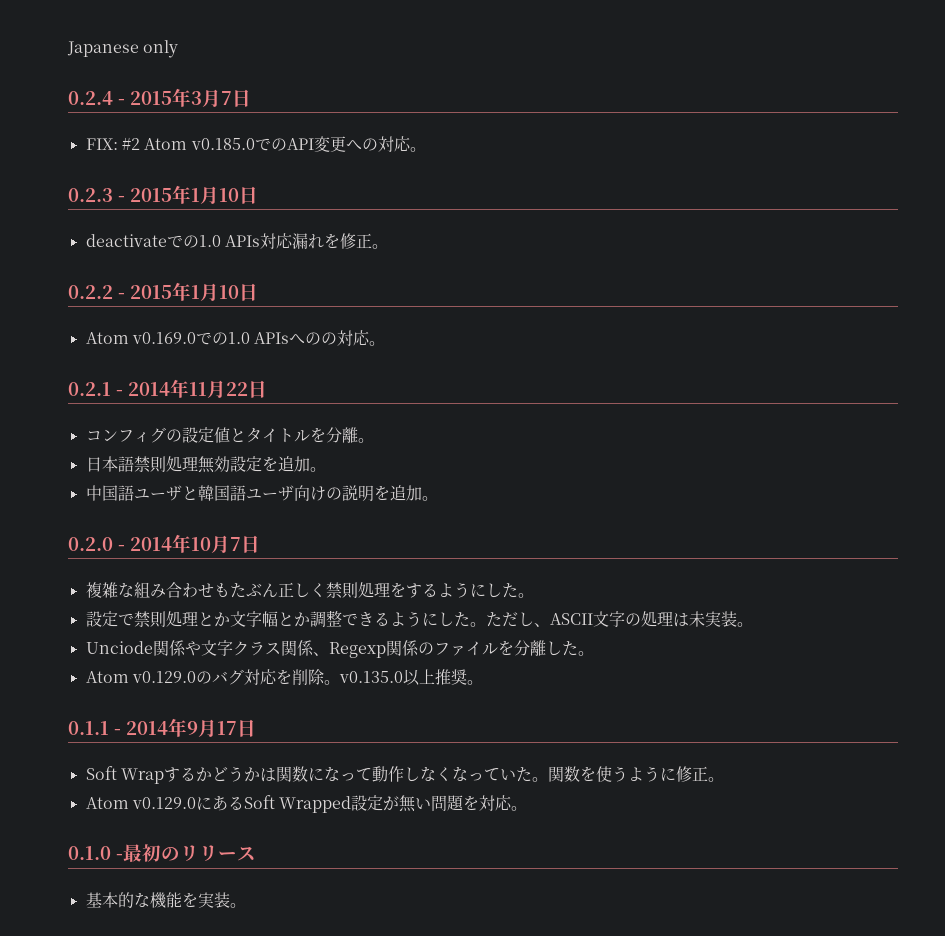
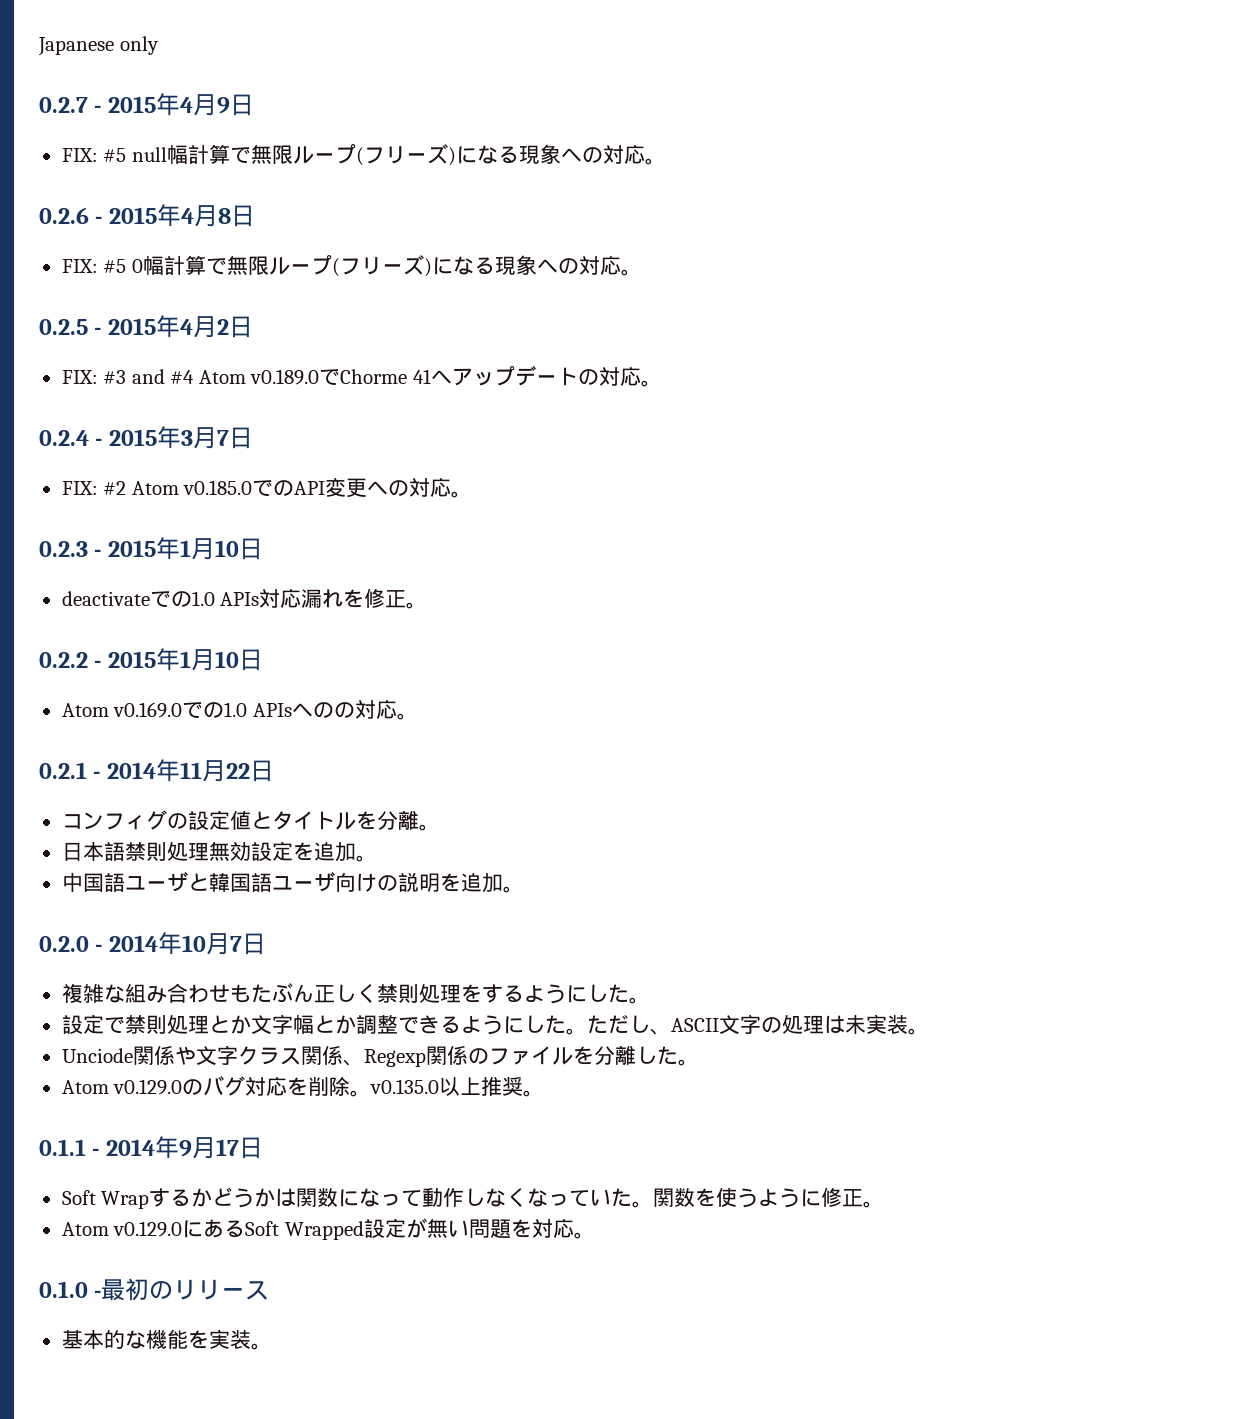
(179, 49) none -> [39,93,254,116] [61,144,666,166] [39,204,255,227] [61,255,642,277] [39,315,253,338] [61,365,662,387] // 0.2.7 - 2015年4月9日 // FIX: #5 null幅計算で無限ループ(フリーズ)になる現象への対応。 // 0.2.6 - 2015年4月8日 // FIX: #5 0幅計算で無限ループ(フリーズ)になる現象への対応。 // 0.2.5 - 2015年4月2日 // FIX: #3 and #4 Atom v0.189.0でChorme 41へアップデートの対応。

